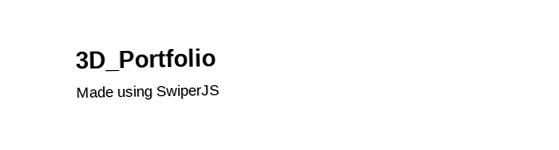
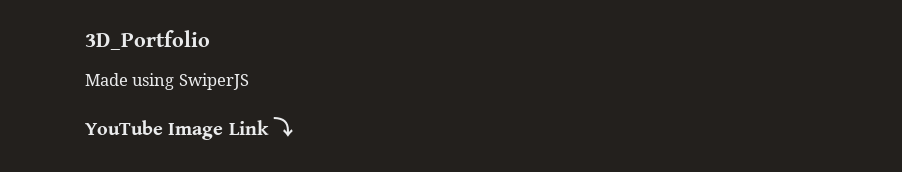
(221, 92) none -> [85,117,294,140] // YouTube Image Link ⤵

